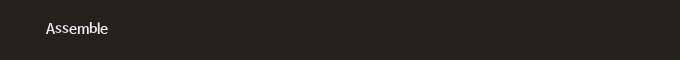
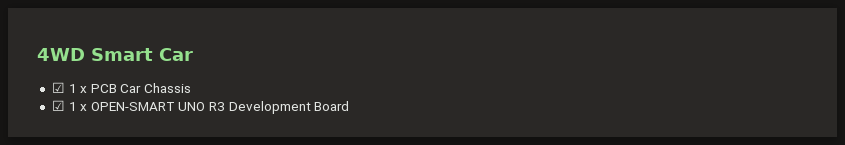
[45,22,108,34] Assemble -> [37,48,193,61] [51,82,192,93] [51,100,350,114] 4WD Smart Car // ☑ 1 x PCB Car Chassis // ☑ 1 x OPEN-SMART UNO R3 Development Board

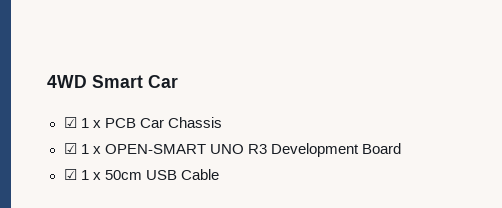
(350, 106) none -> [63,169,219,180] // ☑ 1 x 50cm USB Cable

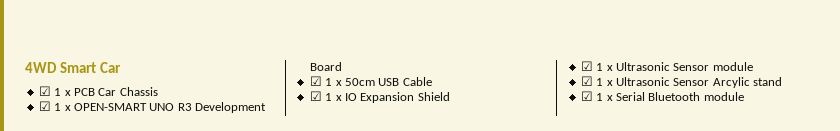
(219, 174) none -> [309,91,450,103] [580,61,753,71] [580,76,782,88] [580,91,744,101] // ☑ 1 x IO Expansion Shield // ☑ 1 x Ultrasonic Sensor module // ☑ 1 x Ultrasonic Sensor Arcylic stand // ☑ 1 x Serial Bluetooth module

